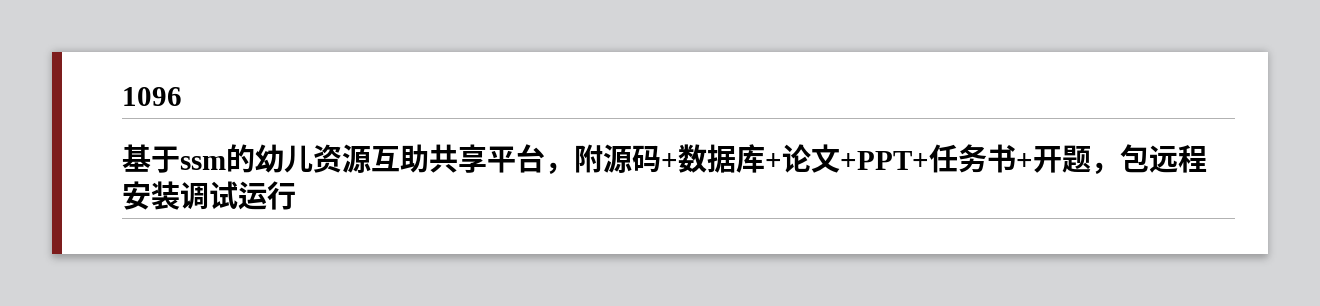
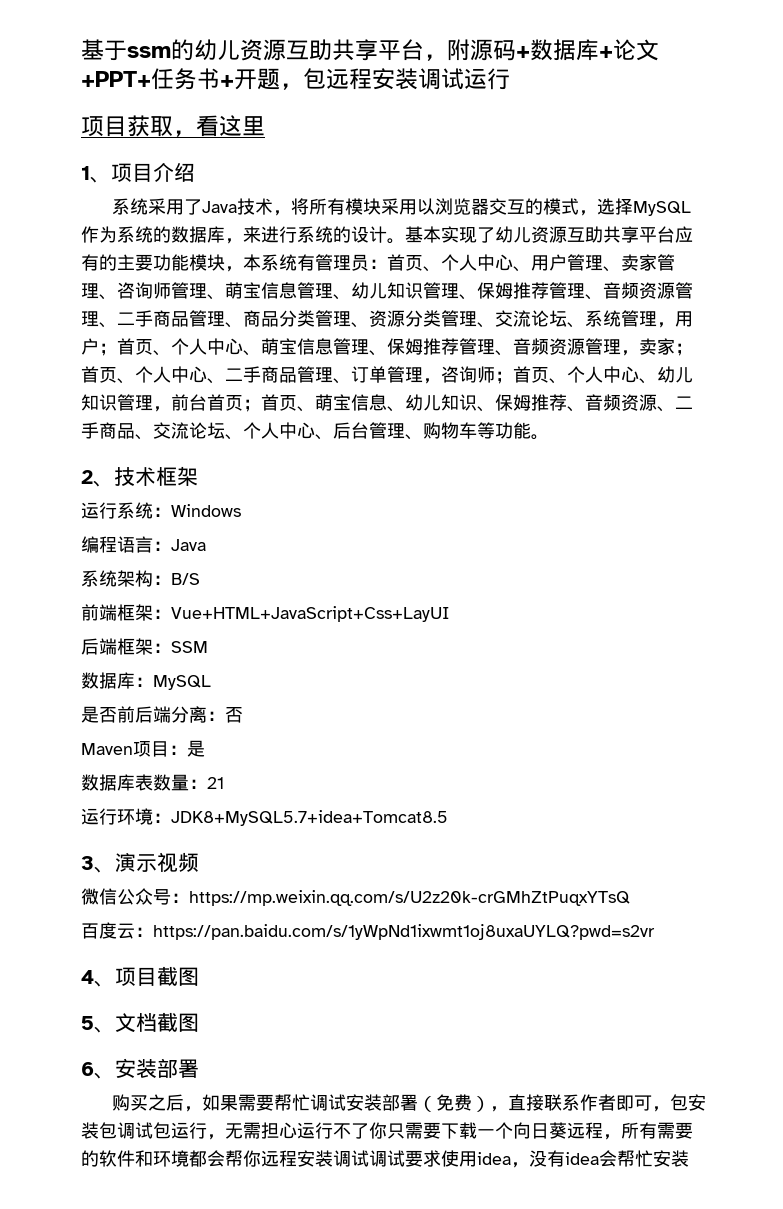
[122,87,182,106] 1096 // -> (81, 49) none
(296, 195) none -> [81,115,265,137] [81,163,195,183] [112,198,692,216] [81,226,693,244] [81,254,675,272] [81,282,693,300] [81,310,693,328] [81,338,693,356] [81,366,693,384] [81,394,693,412] [81,422,549,440] [81,466,198,487] [81,502,241,519] [81,536,206,553] [81,570,200,587] [81,604,449,622] [81,638,208,655] [81,672,211,690] [81,706,243,723] [81,740,205,757] [81,774,224,791] [81,808,448,826] [81,852,199,873] [81,888,630,906] [81,922,655,940] [81,966,199,987] [81,1012,199,1033] [81,1058,199,1079] [112,1094,707,1112] [81,1122,693,1140] [81,1150,689,1168] // 项目获取，看这里 // 1、项目介绍 // 系统采用了Java技术，将所有模块采用以浏览器交互的模式，选择MySQL作为系统的数据库，来进行系统的设计。基本实现了幼儿资源互助共享平台应有的主要功能模块，本系统有管理员：首页、个人中心、用户管理、卖家管理、咨询师管理、萌宝信息管理、幼儿知识管理、保姆推荐管理、音频资源管理、二手商品管理、商品分类管理、资源分类管理、交流论坛、系统管理，用户；首页、个人中心、萌宝信息管理、保姆推荐管理、音频资源管理，卖家；首页、个人中心、二手商品管理、订单管理，咨询师；首页、个人中心、幼儿知识管理，前台首页；首页、萌宝信息、幼儿知识、保姆推荐、音频资源、二手商品、交流论坛、个人中心、后台管理、购物车等功能。 // 2、技术框架 // 运行系统：Windows // 编程语言：Java // 系统架构：B/S // 前端框架：Vue+HTML+JavaScript+Css+LayUI // 后端框架：SSM // 数据库：MySQL // 是否前后端分离：否 // Maven项目：是 // 数据库表数量：21 // 运行环境：JDK8+MySQL5.7+idea+Tomcat8.5 // 3、演示视频 // 微信公众号：https://mp.weixin.qq.com/s/U2z20k-crGMhZtPuqxYTsQ // 百度云：https://pan.baidu.com/s/1yWpNd1ixwmt1oj8uxaUYLQ?pwd=s2vr // 4、项目截图 // 5、文档截图 // 6、安装部署 // 购买之后，如果需要帮忙调试安装部署（免费），直接联系作者即可，包安装包调试包运行，无需担心运行不了你只需要下载一个向日葵远程，所有需要的软件和环境都会帮你远程安装调试调试要求使用idea，没有idea会帮忙安装

